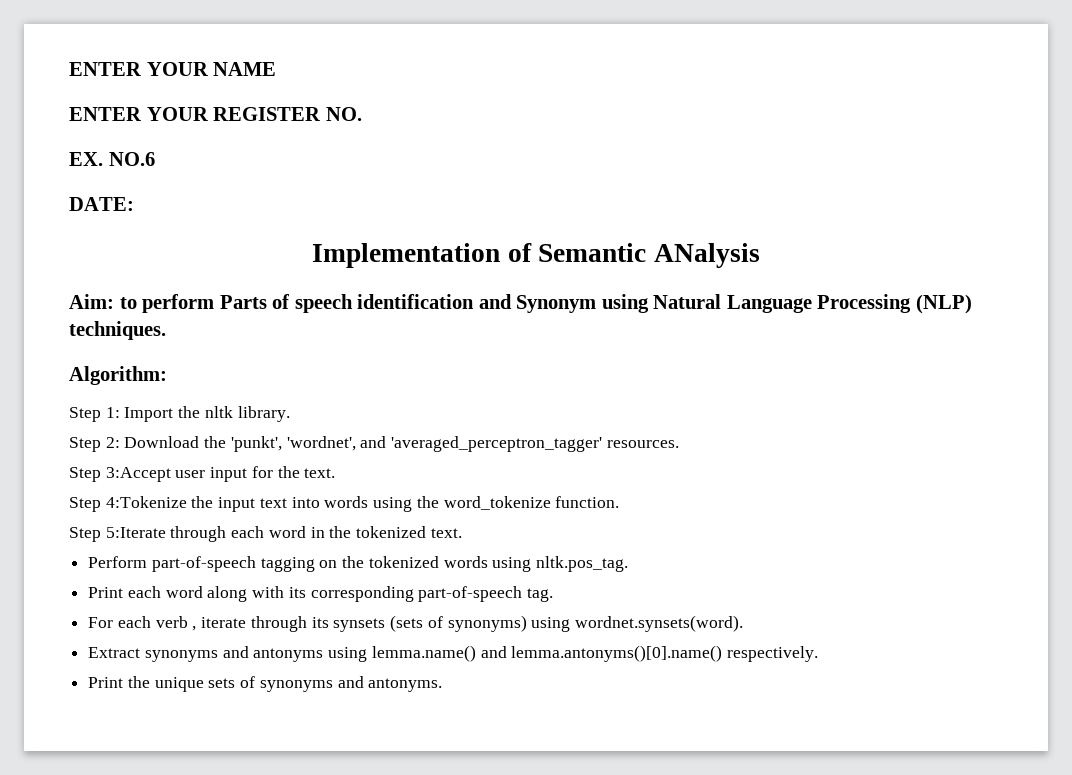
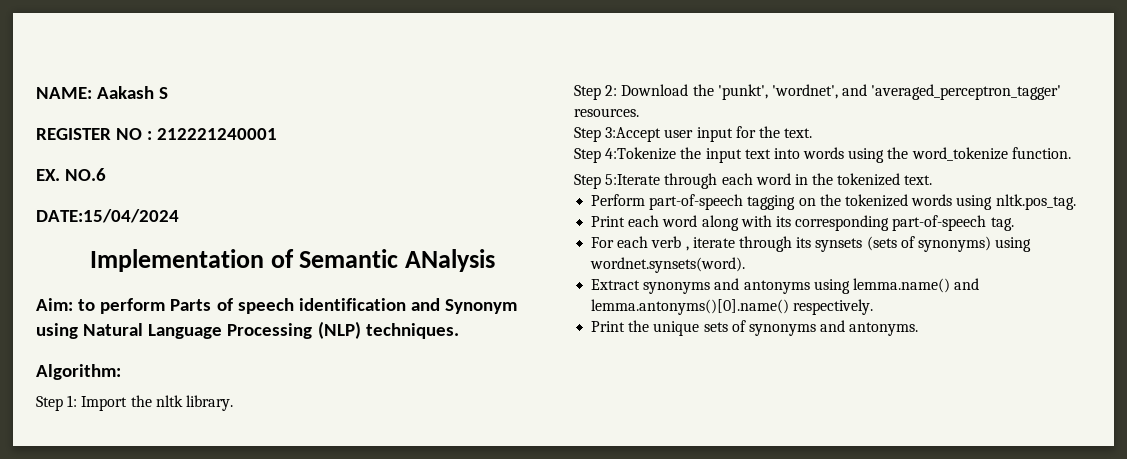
[69,62,277,76] [69,107,362,121] ENTER YOUR NAME // ENTER YOUR REGISTER NO. -> [36,86,169,99] [36,128,278,140] NAME: Aakash S // REGISTER NO : 212221240001
[69,197,134,211] DATE: -> [36,209,179,223] DATE:15/04/2024

